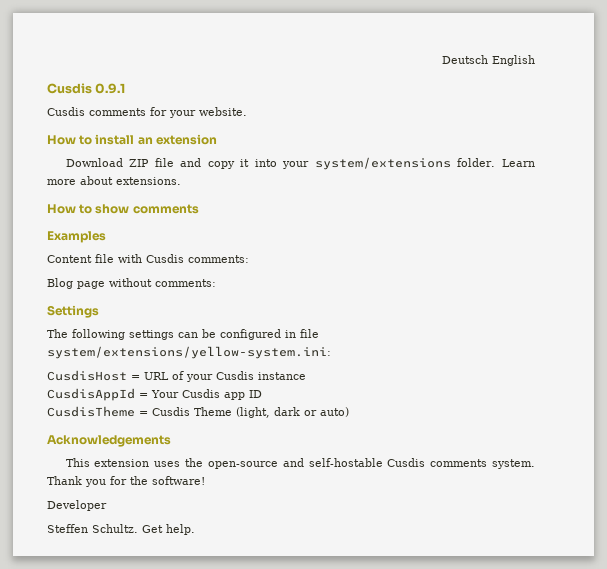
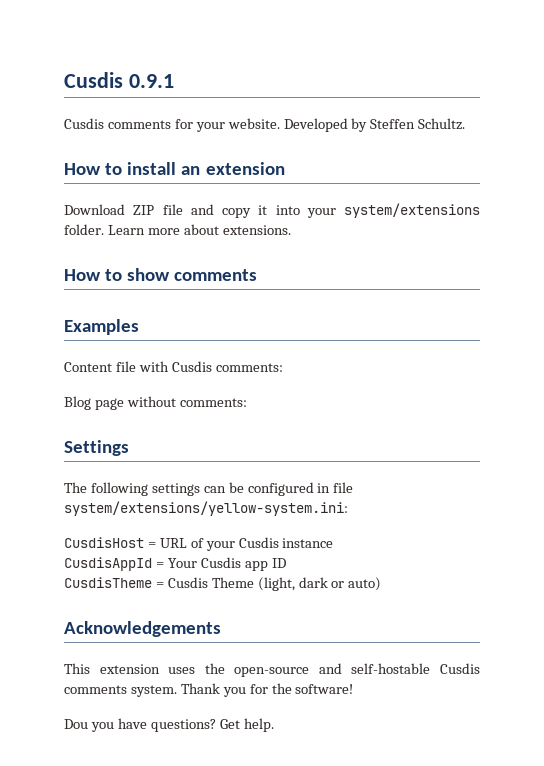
[442,55,535,66] Deutsch English // -> (64, 80) none
(247, 111) none -> [283,118,466,132] Developed by Steffen Schultz.
[47,500,107,511] [47,524,138,533] Developer // Steffen Schultz. -> [64,718,216,732] Dou you have questions?

